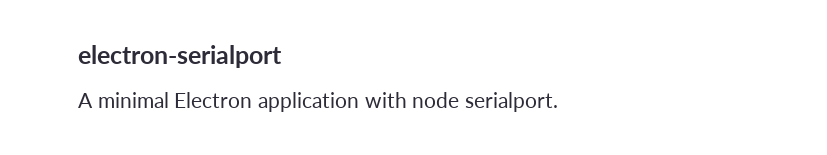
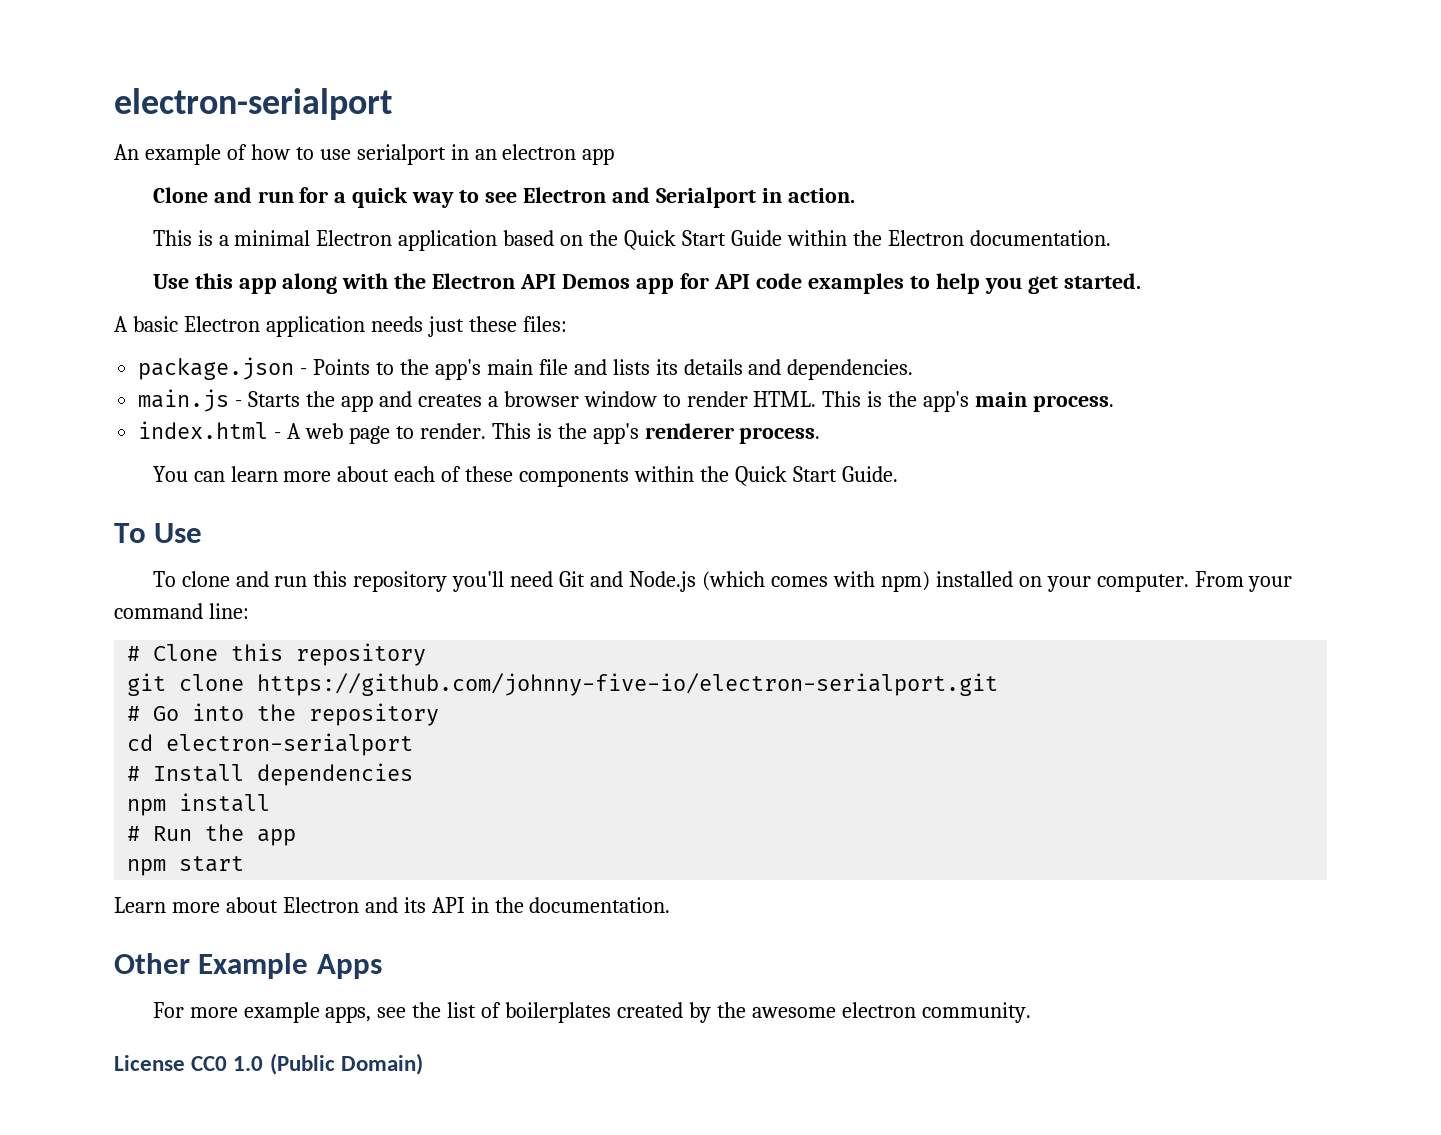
[78,45,282,68] [78,92,559,112] electron-serialport // A minimal Electron application with node serialport. -> [114,88,392,120] [114,144,615,165] [152,187,855,208] [152,230,1111,251] [152,273,1141,294] [114,316,567,337] [138,357,914,380] [138,389,1115,412] [138,421,821,444] [152,466,898,487] [114,523,203,543] [152,571,1293,592] [114,603,249,619] [127,643,427,666] [127,673,999,696] [127,703,440,726] [127,733,414,756] [127,763,414,786] [127,793,271,816] [127,824,297,846] [127,856,245,876] [114,897,671,913] [114,953,382,979] [152,1002,1031,1023] [114,1053,423,1075] electron-serialport // An example of how to use serialport in an electron app // Clone and run for a quick way to see Electron and Serialport in action. // This is a minimal Electron application based on the Quick Start Guide within the Electron documentation. // Use this app along with the Electron API Demos app for API code examples to help you get started. // A basic Electron application needs just these files: // package.json - Points to the app's main file and lists its details and dependencies. // main.js - Starts the app and creates a browser window to render HTML. This is the app's main process. // index.html - A web page to render. This is the app's renderer process. // You can learn more about each of these components within the Quick Start Guide. // To Use // To clone and run this repository you'll need Git and Node.js (which comes with npm) installed on your computer. From your command line: // # Clone this repository // git clone https://github.com/johnny-five-io/electron-serialport.git // # Go into the repository // cd electron-serialport // # Install dependencies // npm install // # Run the app // npm start // Learn more about Electron and its API in the documentation. // Other Example Apps // For more example apps, see the list of boilerplates created by the awesome electron community. // License CC0 1.0 (Public Domain)

